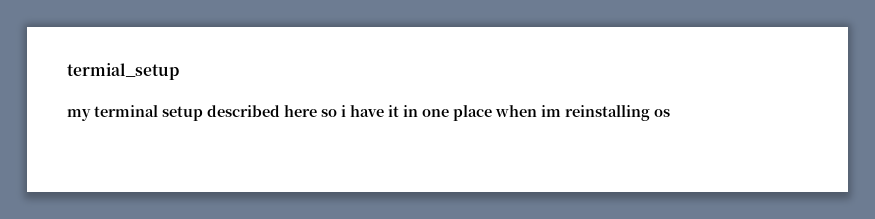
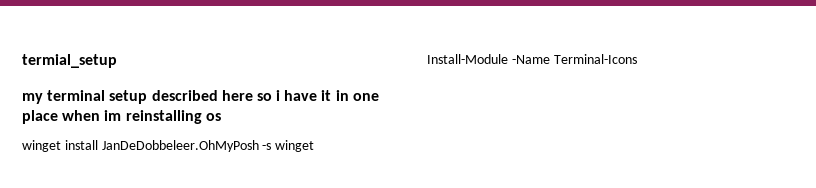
(670, 113) none -> [22,140,315,152] [427,54,637,64] // winget install JanDeDobbeleer.OhMyPosh -s winget Install-Module -Name Terminal-Icons

